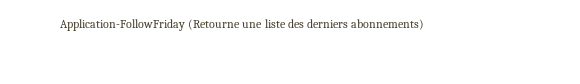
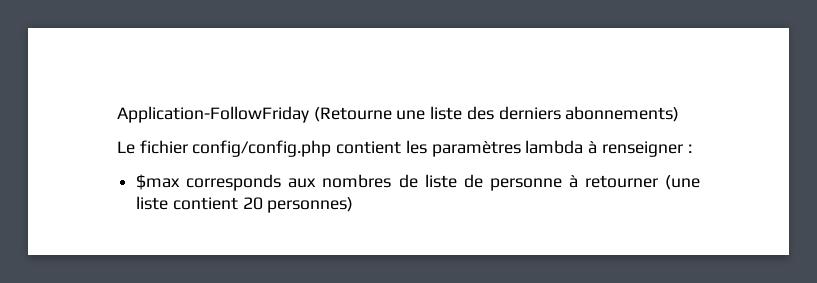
(425, 24) none -> [117,140,692,157] [136,174,700,191] [136,196,354,213] // Le fichier config/config.php contient les paramètres lambda à renseigner : // $max corresponds aux nombres de liste de personne à retourner (une liste contient 20 personnes)

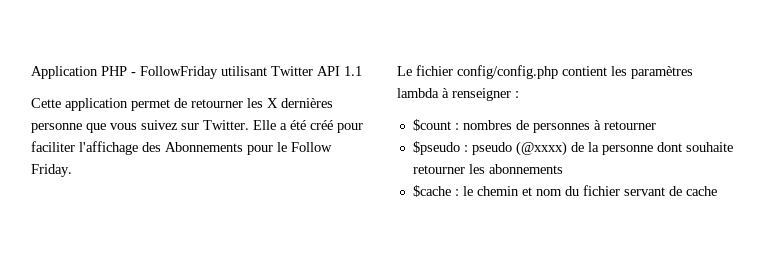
[117,106,680,123] Application-FollowFriday (Retourne une liste des derniers abonnements) -> [31,66,362,79] [31,98,333,111] [31,120,363,133] [31,141,332,155] [31,164,72,177] Application PHP - FollowFriday utilisant Twitter API 1.1 // Cette application permet de retourner les X dernières personne que vous suivez sur Twitter. Elle a été créé pour faciliter l'affichage des Abonnements pour le Follow Friday.
[136,174,700,191] [136,196,354,213] $max corresponds aux nombres de liste de personne à retourner (une liste contient 20 personnes) -> [412,119,656,133] [412,141,733,156] [412,164,563,174] [412,185,717,197] $count : nombres de personnes à retourner // $pseudo : pseudo (@xxxx) de la personne dont souhaite retourner les abonnements // $cache : le chemin et nom du fichier servant de cache

